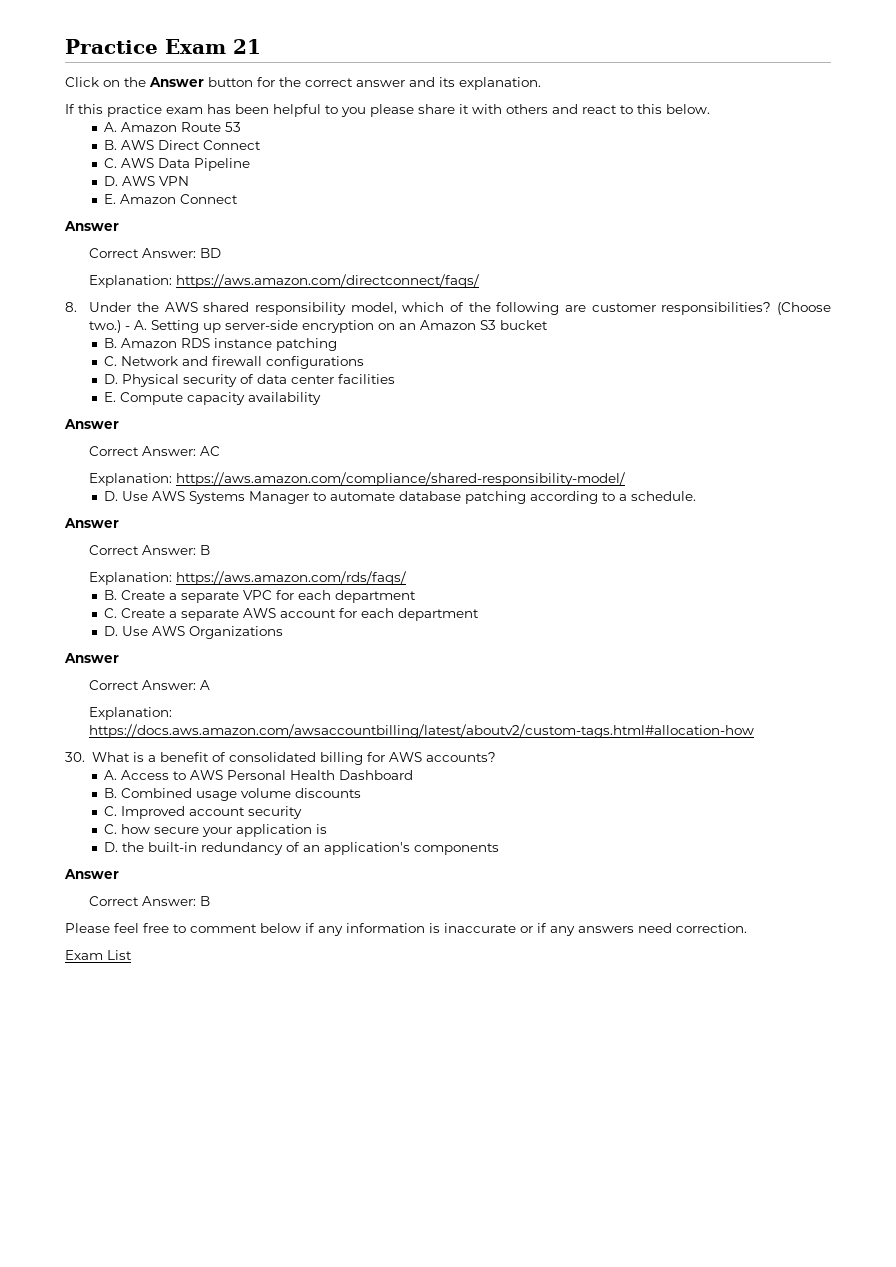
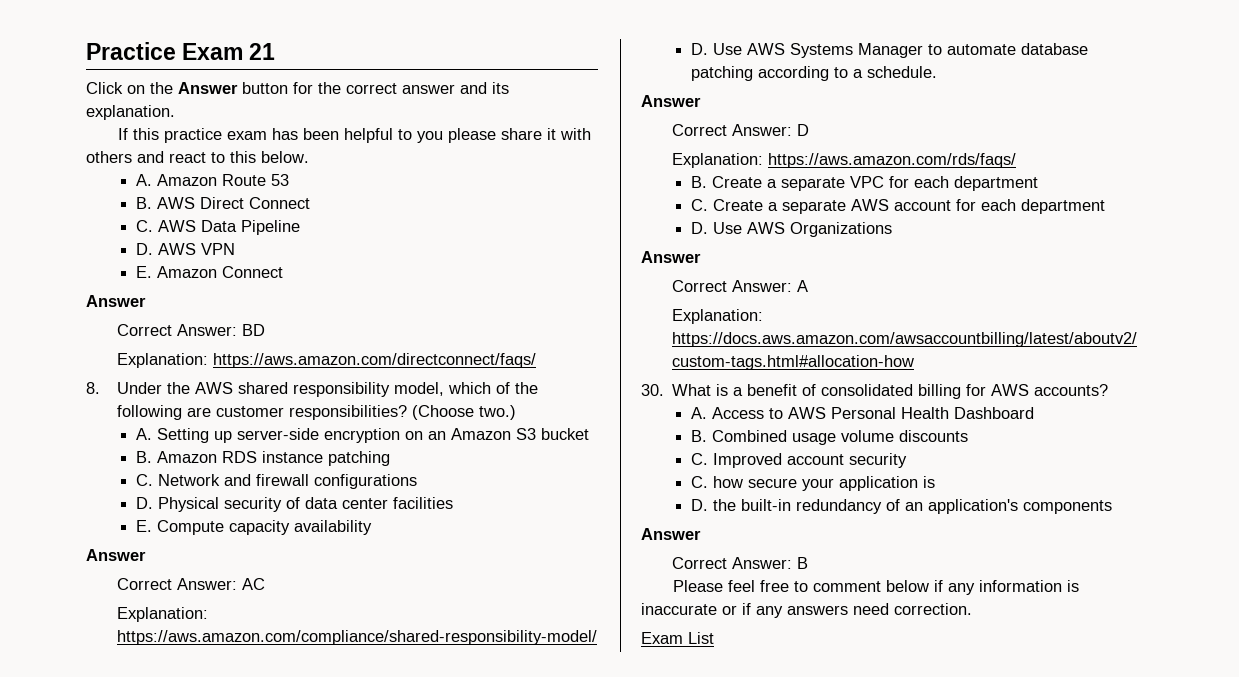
[125,326,131,330] - -> (517, 412) //
[200,545,211,555] B -> [797,124,810,136] D

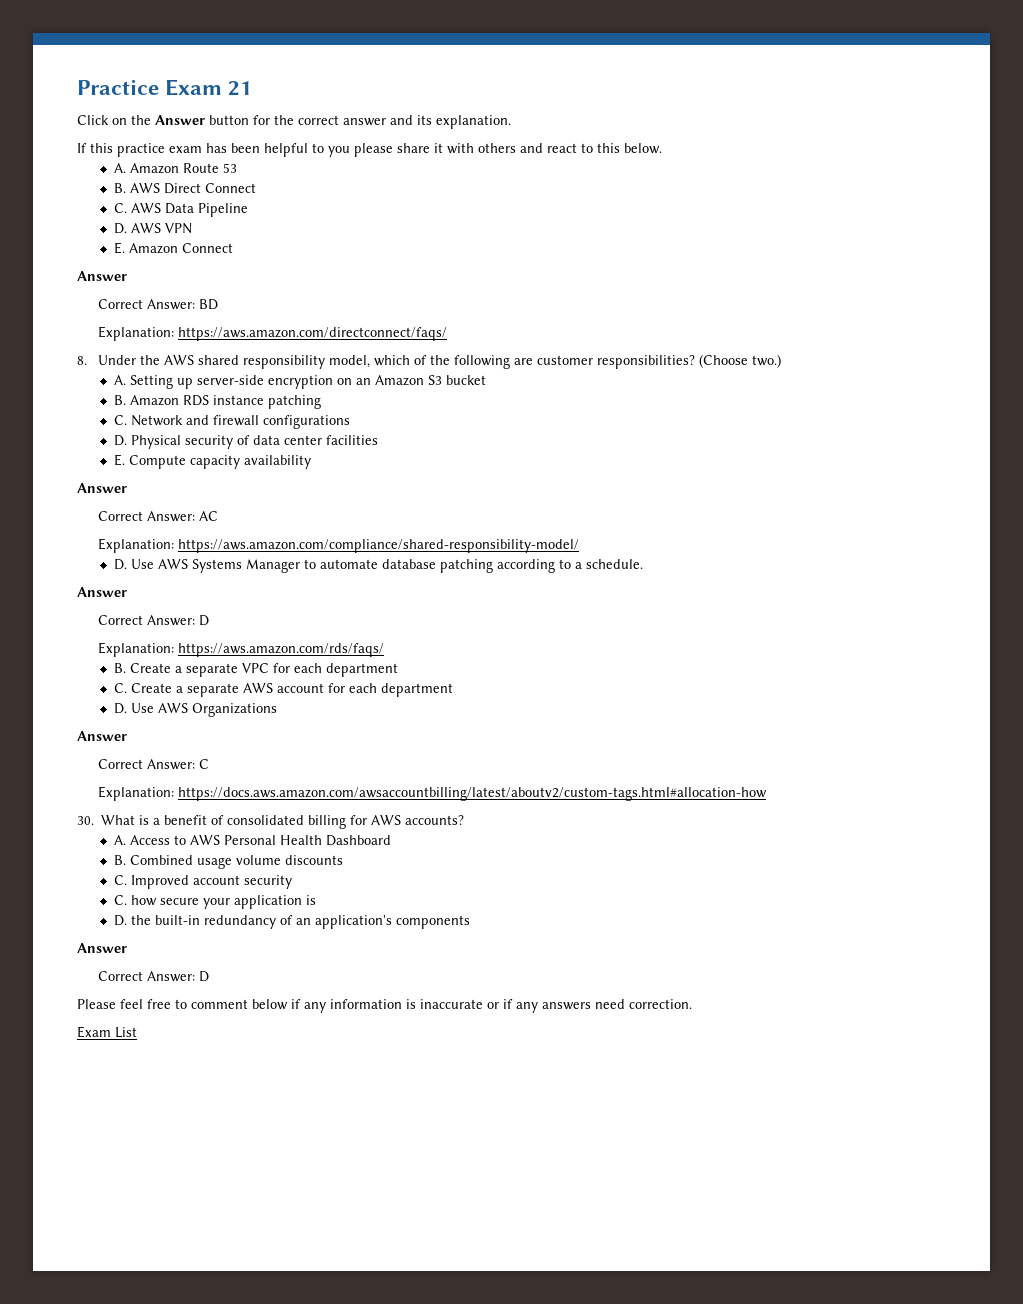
[797,280,809,292] A -> [198,759,209,769] C
[797,557,809,569] B -> [198,971,209,982] D

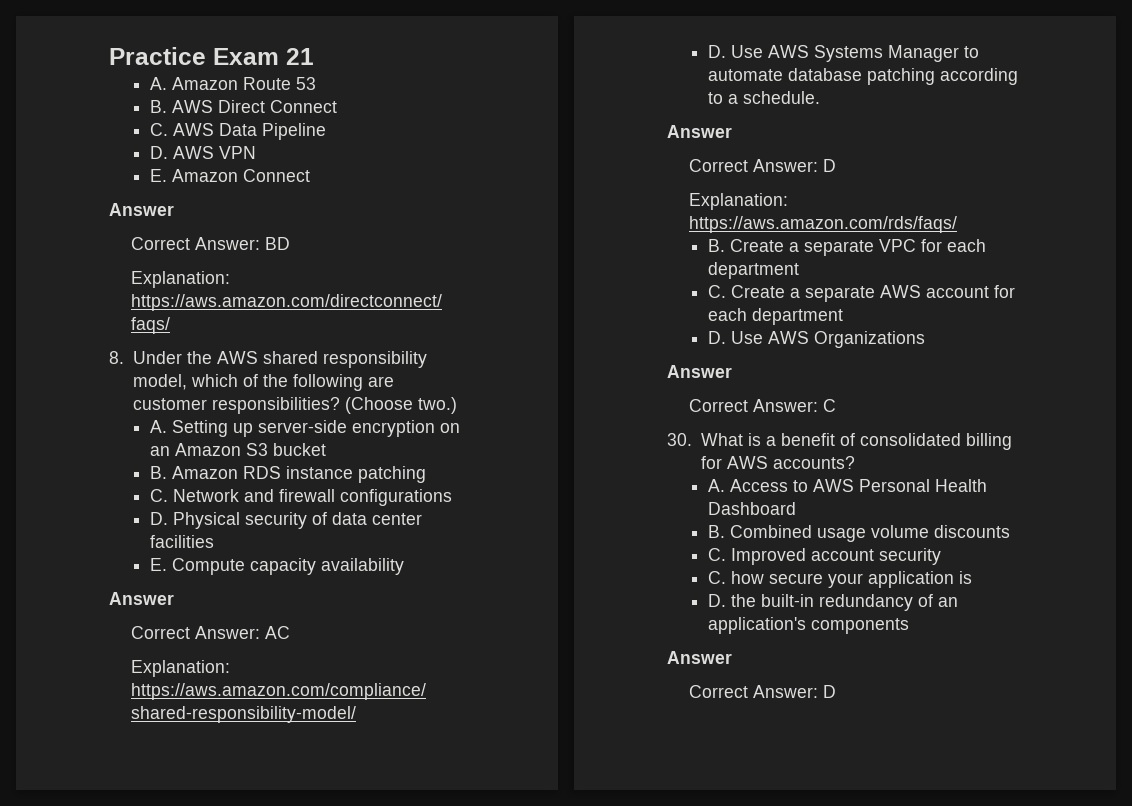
[77,115,511,129] [77,143,662,157] // Click on the Answer button for the correct answer and its explanation. // If this practice exam has been helpful to you please share it with others and react to this below. -> (314, 56) none
[97,786,767,801] // Explanation: https://docs.aws.amazon.com/awsaccountbilling/latest/aboutv2/custom-tags.html#allocation-how -> (836, 405) none
[77,999,692,1013] [77,1026,137,1038] // Please feel free to comment below if any information is inaccurate or if any answers need correction. // Exam List -> (836, 691) none

